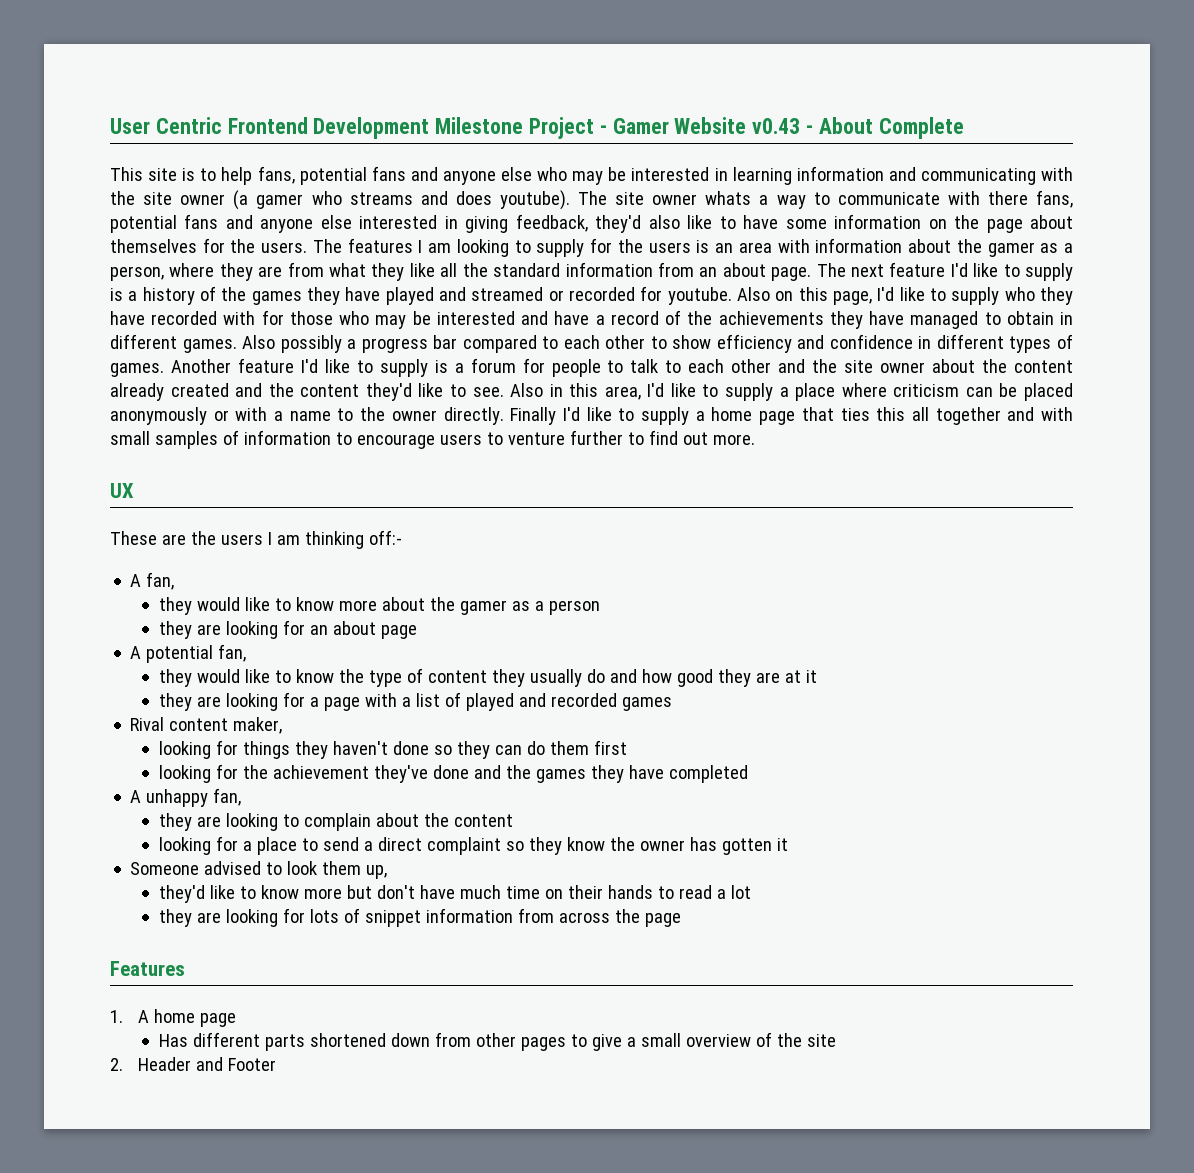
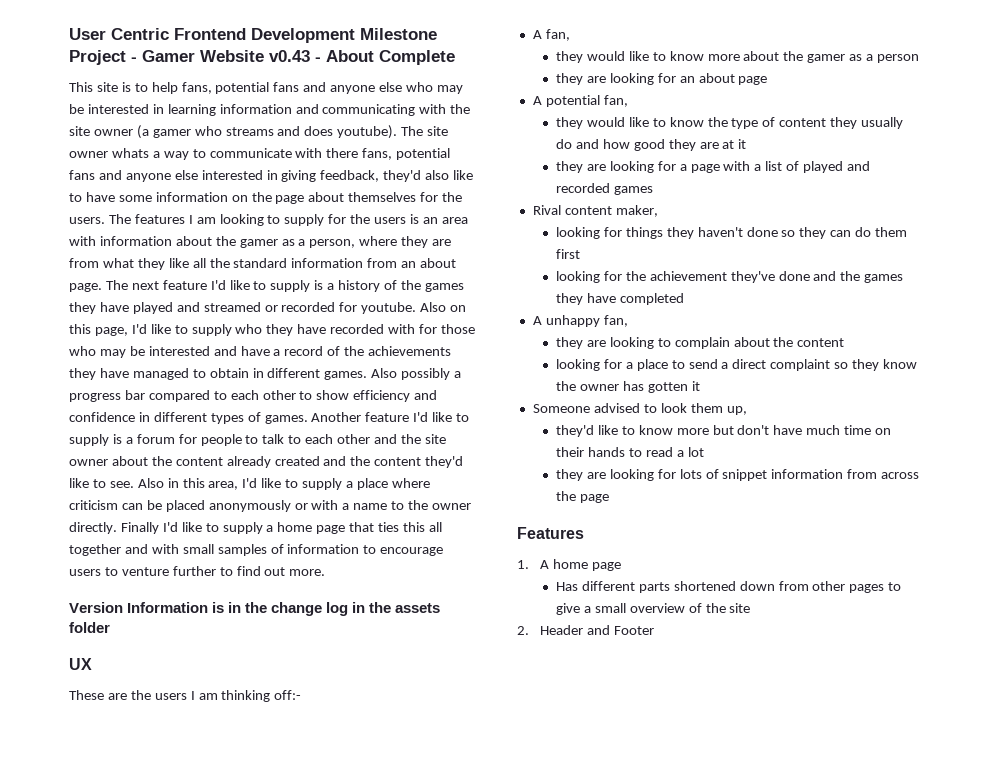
(755, 439) none -> [69,602,441,616] [69,622,110,633] // Version Information is in the change log in the assets folder

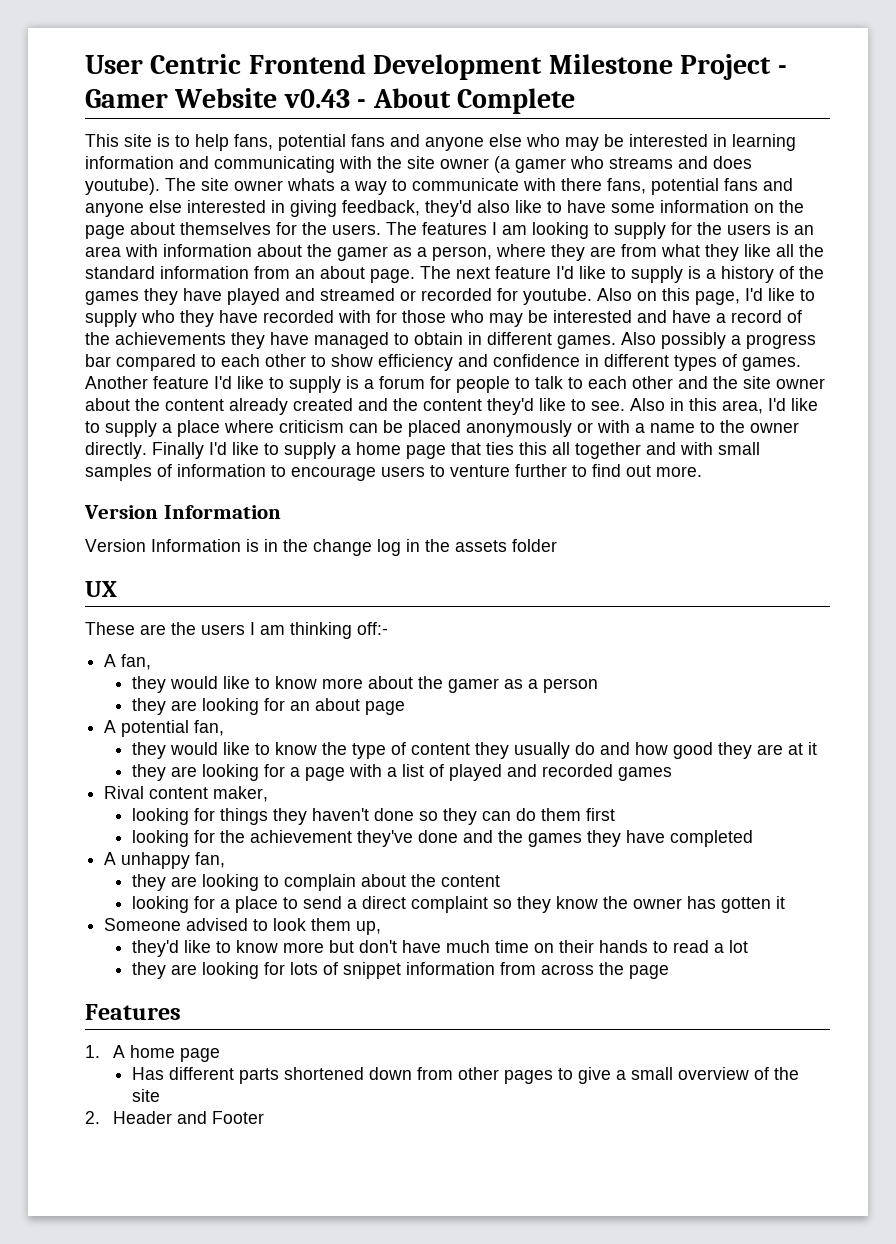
(209, 607) none -> [85,539,241,552] // Version Information

